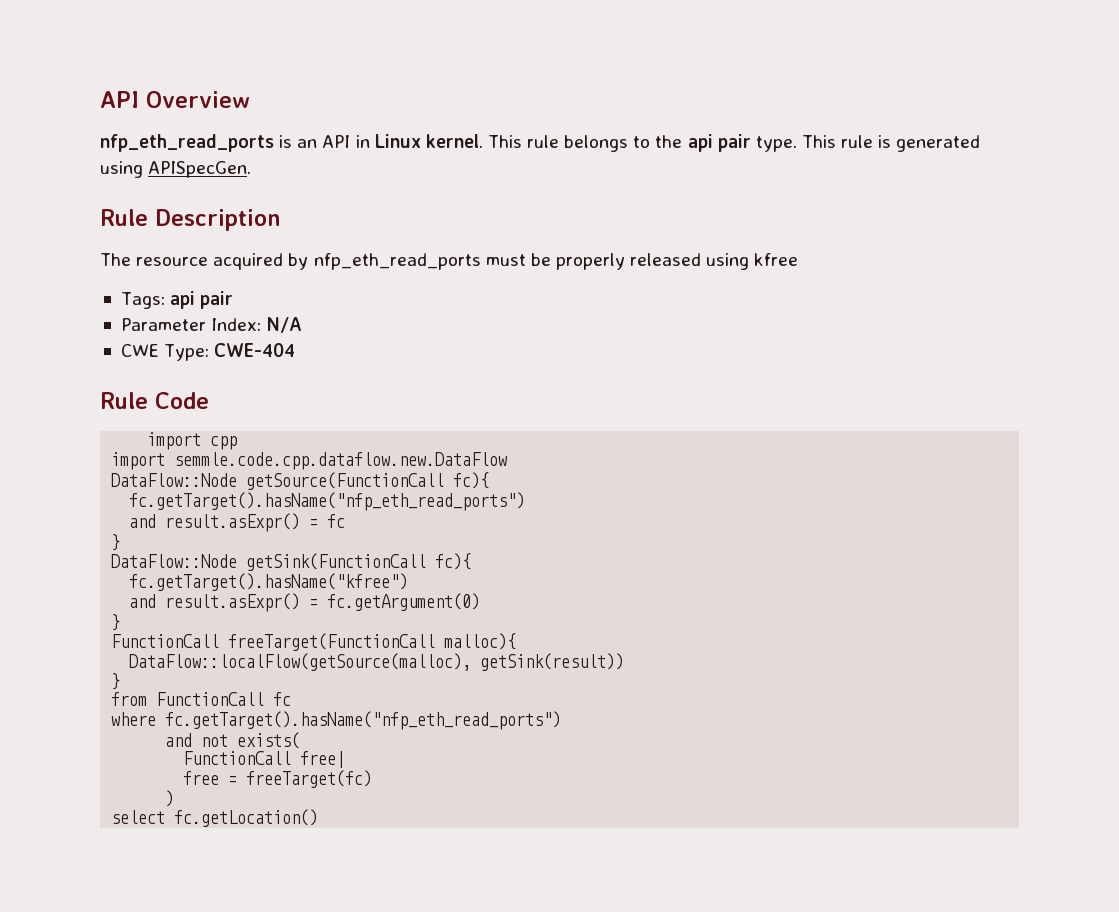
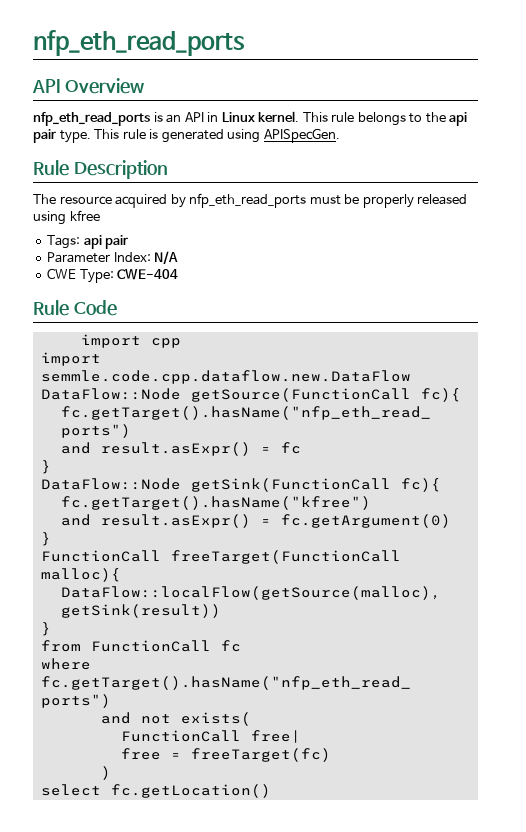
(100, 99) none -> [33,30,245,56] nfp_eth_read_ports //

